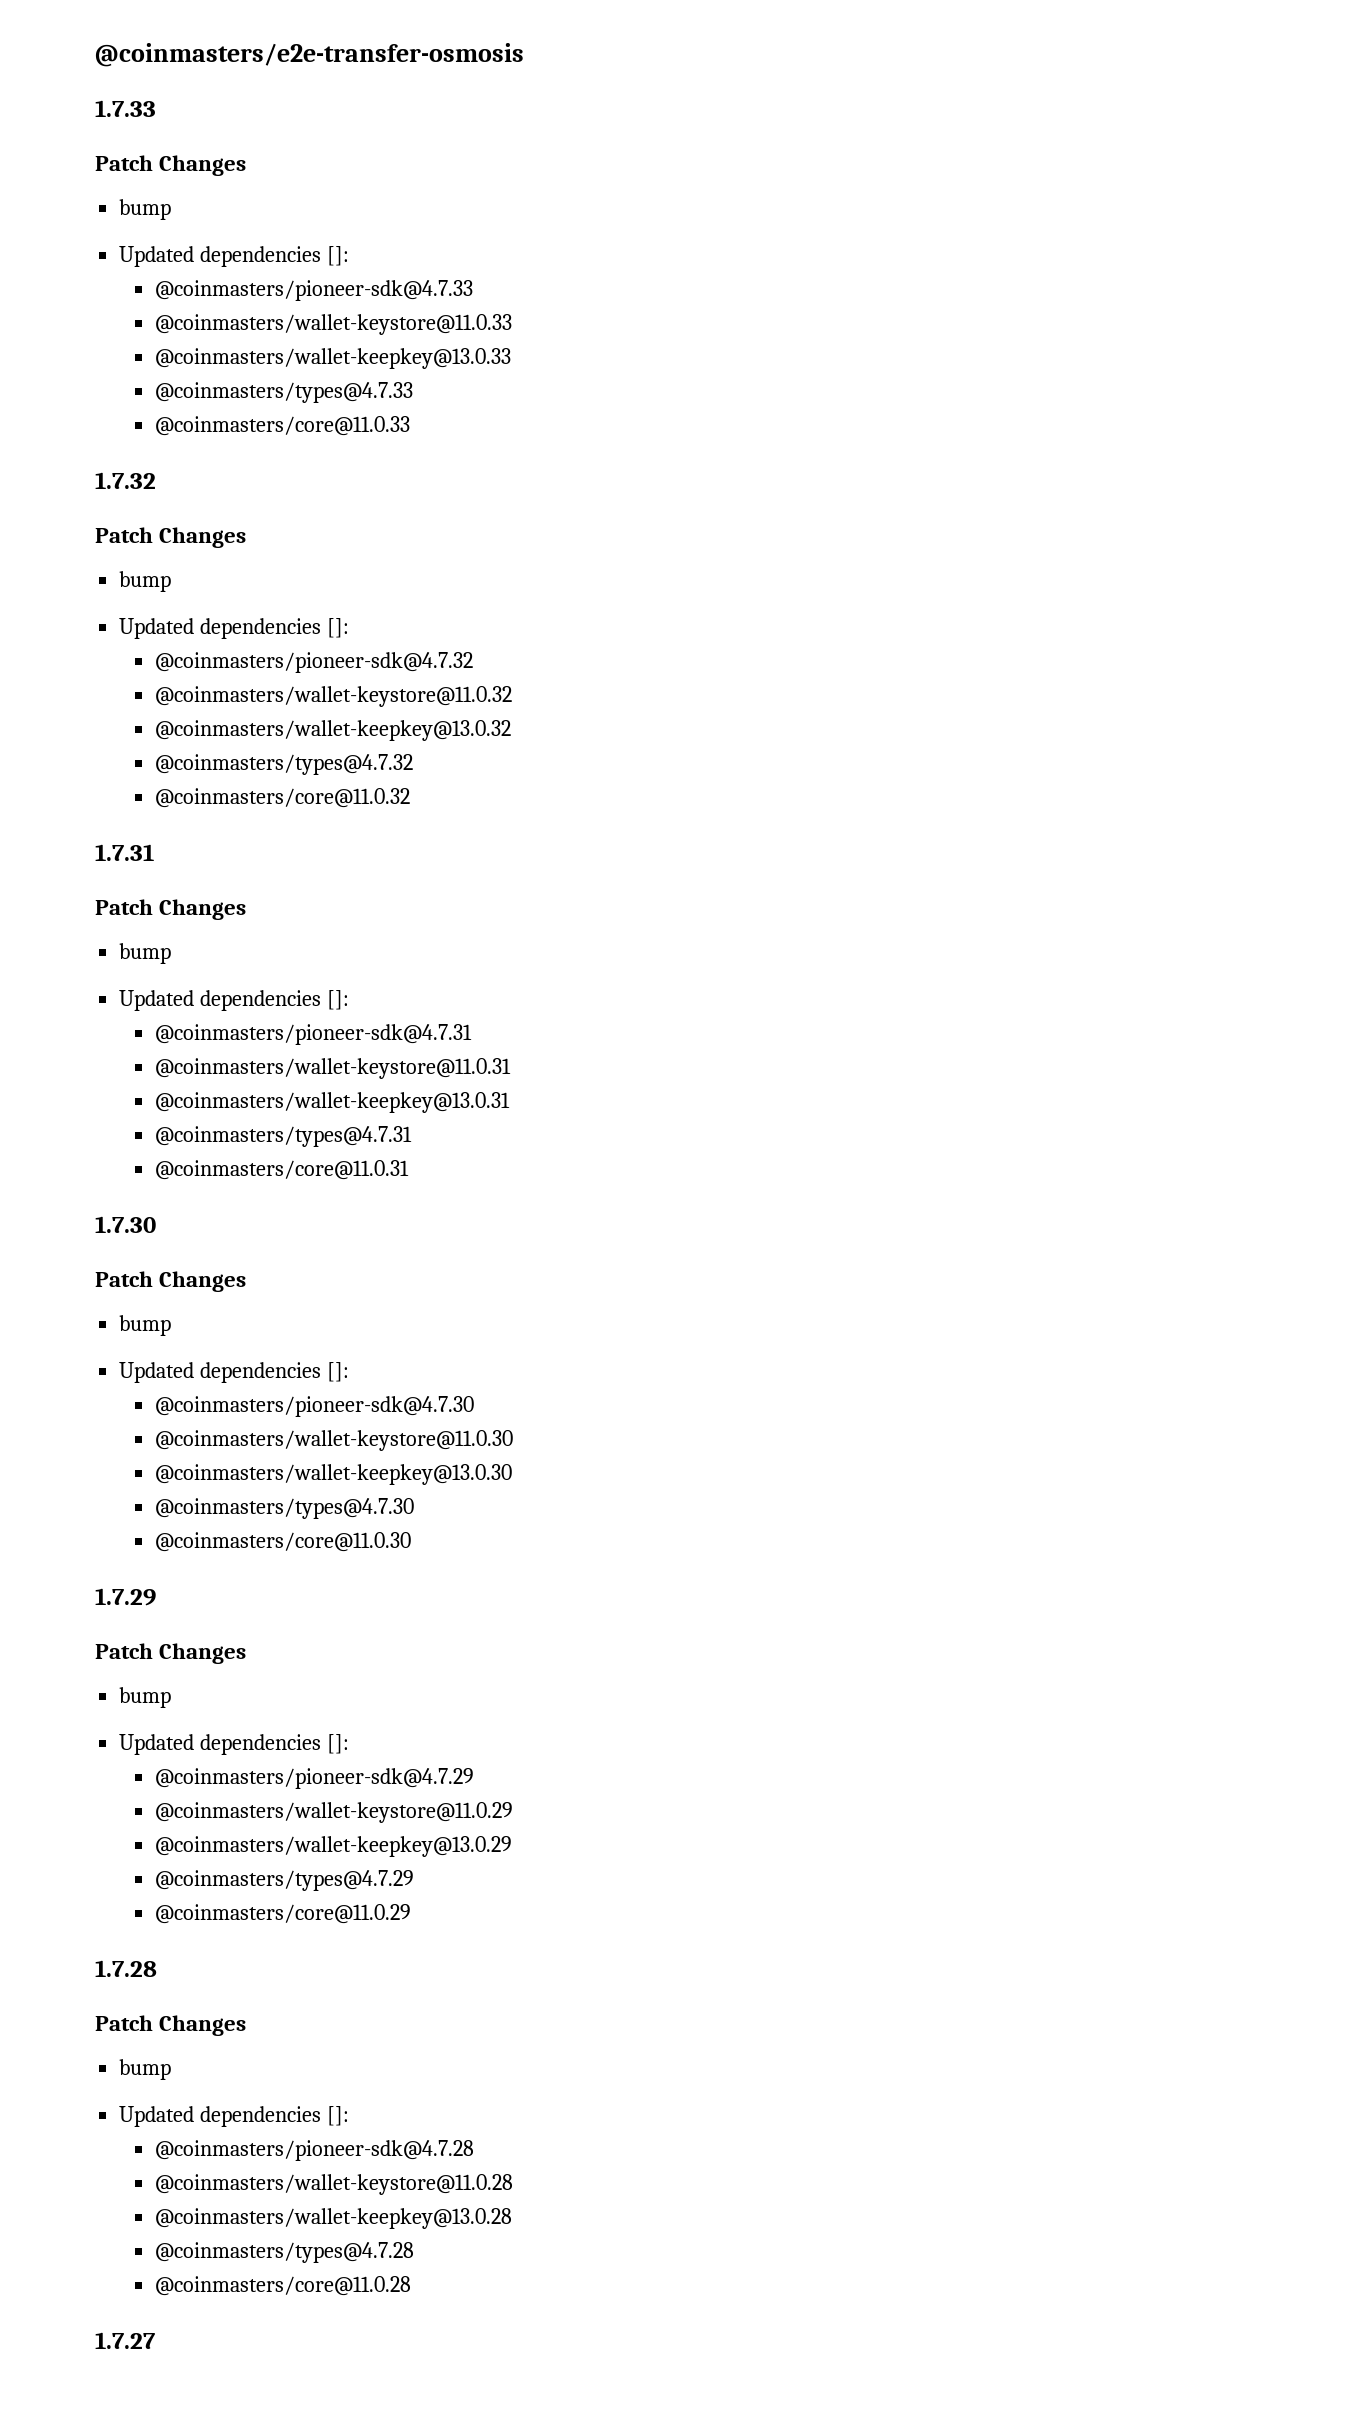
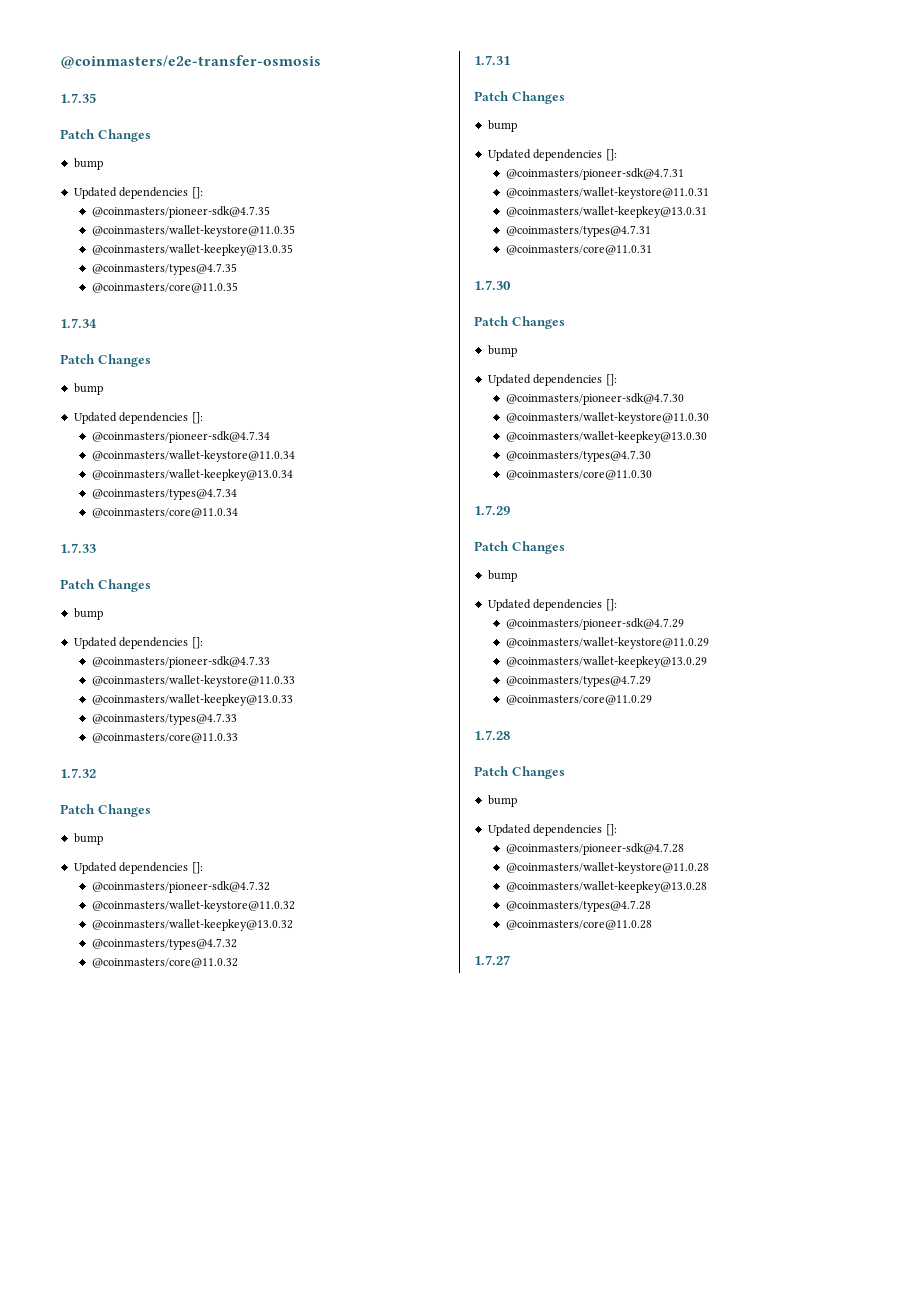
(524, 55) none -> [60,93,96,103] [60,129,151,142] [73,158,103,170] [73,187,203,199] [91,206,270,218] [91,225,295,237] [91,244,293,256] [91,263,237,275] [91,282,238,293] [60,318,97,328] [60,354,151,367] [73,383,103,395] [73,412,203,424] [91,431,270,443] [91,450,295,462] [91,469,293,481] [91,488,237,500] [91,508,238,518] // 1.7.35 // Patch Changes // bump // Updated dependencies []: // @coinmasters/pioneer-sdk@4.7.35 // @coinmasters/wallet-keystore@11.0.35 // @coinmasters/wallet-keepkey@13.0.35 // @coinmasters/types@4.7.35 // @coinmasters/core@11.0.35 // 1.7.34 // Patch Changes // bump // Updated dependencies []: // @coinmasters/pioneer-sdk@4.7.34 // @coinmasters/wallet-keystore@11.0.34 // @coinmasters/wallet-keepkey@13.0.34 // @coinmasters/types@4.7.34 // @coinmasters/core@11.0.34

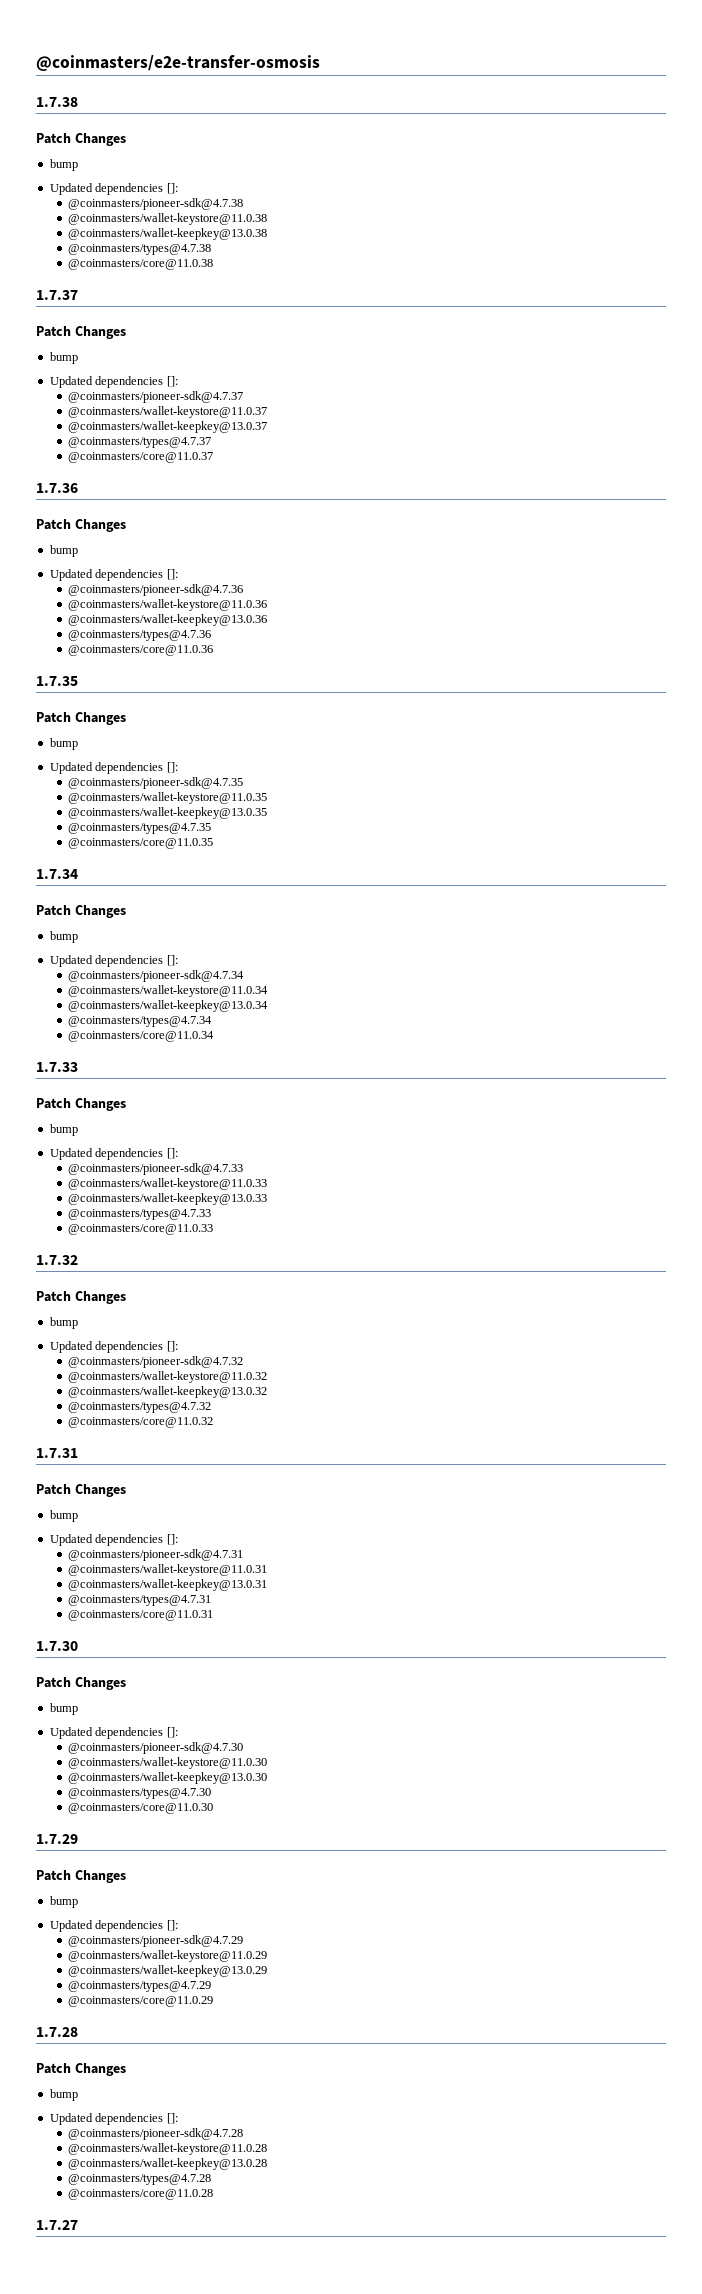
(321, 62) none -> [36,97,78,107] [36,133,126,146] [49,159,78,171] [49,183,178,195] [68,198,244,210] [68,213,268,225] [68,228,268,240] [68,244,212,255] [68,259,214,270] [36,290,78,300] [36,326,126,339] [49,352,78,364] [49,376,178,388] [68,391,244,403] [68,406,268,418] [68,421,268,433] [68,437,212,448] [68,452,214,463] [36,483,78,493] [36,519,126,532] [49,545,78,557] [49,569,178,581] [68,584,244,596] [68,599,268,611] [68,614,268,626] [68,630,212,641] [68,645,214,656] // 1.7.38 // Patch Changes // bump // Updated dependencies []: // @coinmasters/pioneer-sdk@4.7.38 // @coinmasters/wallet-keystore@11.0.38 // @coinmasters/wallet-keepkey@13.0.38 // @coinmasters/types@4.7.38 // @coinmasters/core@11.0.38 // 1.7.37 // Patch Changes // bump // Updated dependencies []: // @coinmasters/pioneer-sdk@4.7.37 // @coinmasters/wallet-keystore@11.0.37 // @coinmasters/wallet-keepkey@13.0.37 // @coinmasters/types@4.7.37 // @coinmasters/core@11.0.37 // 1.7.36 // Patch Changes // bump // Updated dependencies []: // @coinmasters/pioneer-sdk@4.7.36 // @coinmasters/wallet-keystore@11.0.36 // @coinmasters/wallet-keepkey@13.0.36 // @coinmasters/types@4.7.36 // @coinmasters/core@11.0.36

